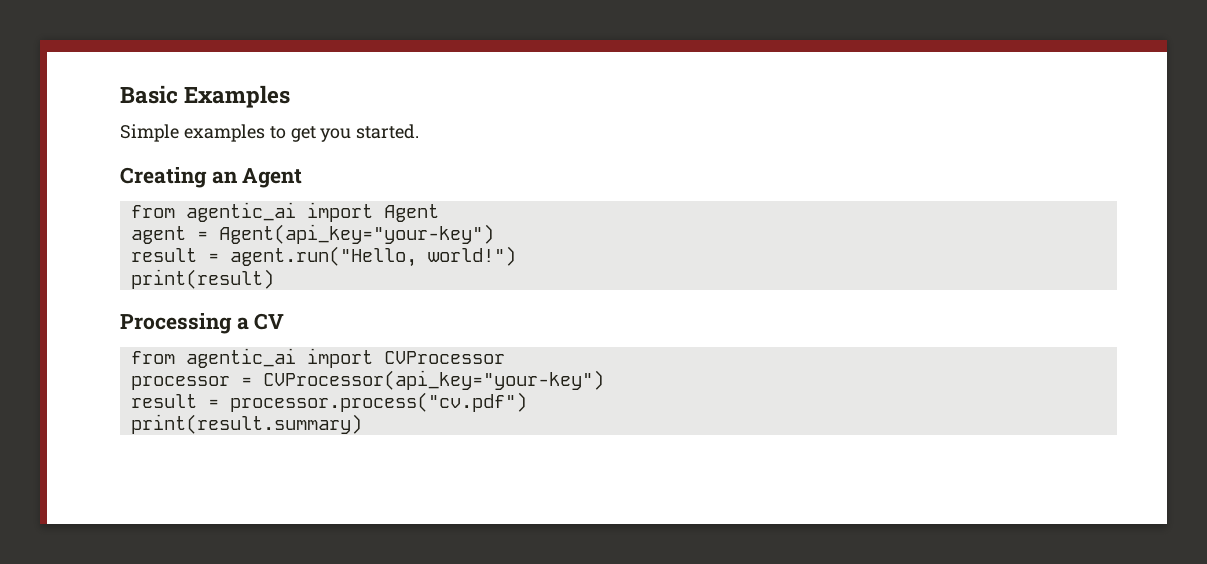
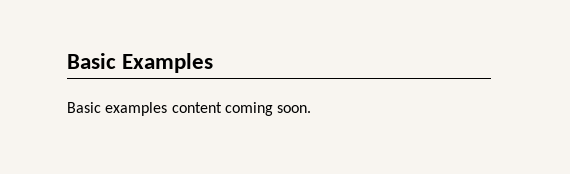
[120,124,420,142] [120,167,303,188] [130,202,439,222] [130,224,494,244] [130,246,516,267] [130,269,274,289] [120,313,285,334] [130,348,505,368] [130,370,604,390] [130,392,527,412] [130,414,362,434] Simple examples to get you started. // Creating an Agent // from agentic_ai import Agent // agent = Agent(api_key="your-key") // result = agent.run("Hello, world!") // print(result) // Processing a CV // from agentic_ai import CVProcessor // processor = CVProcessor(api_key="your-key") // result = processor.process("cv.pdf") // print(result.summary) -> [67,102,312,116] Basic examples content coming soon.

